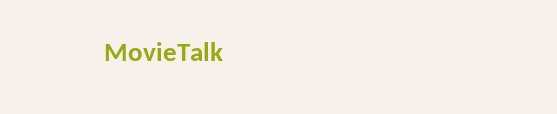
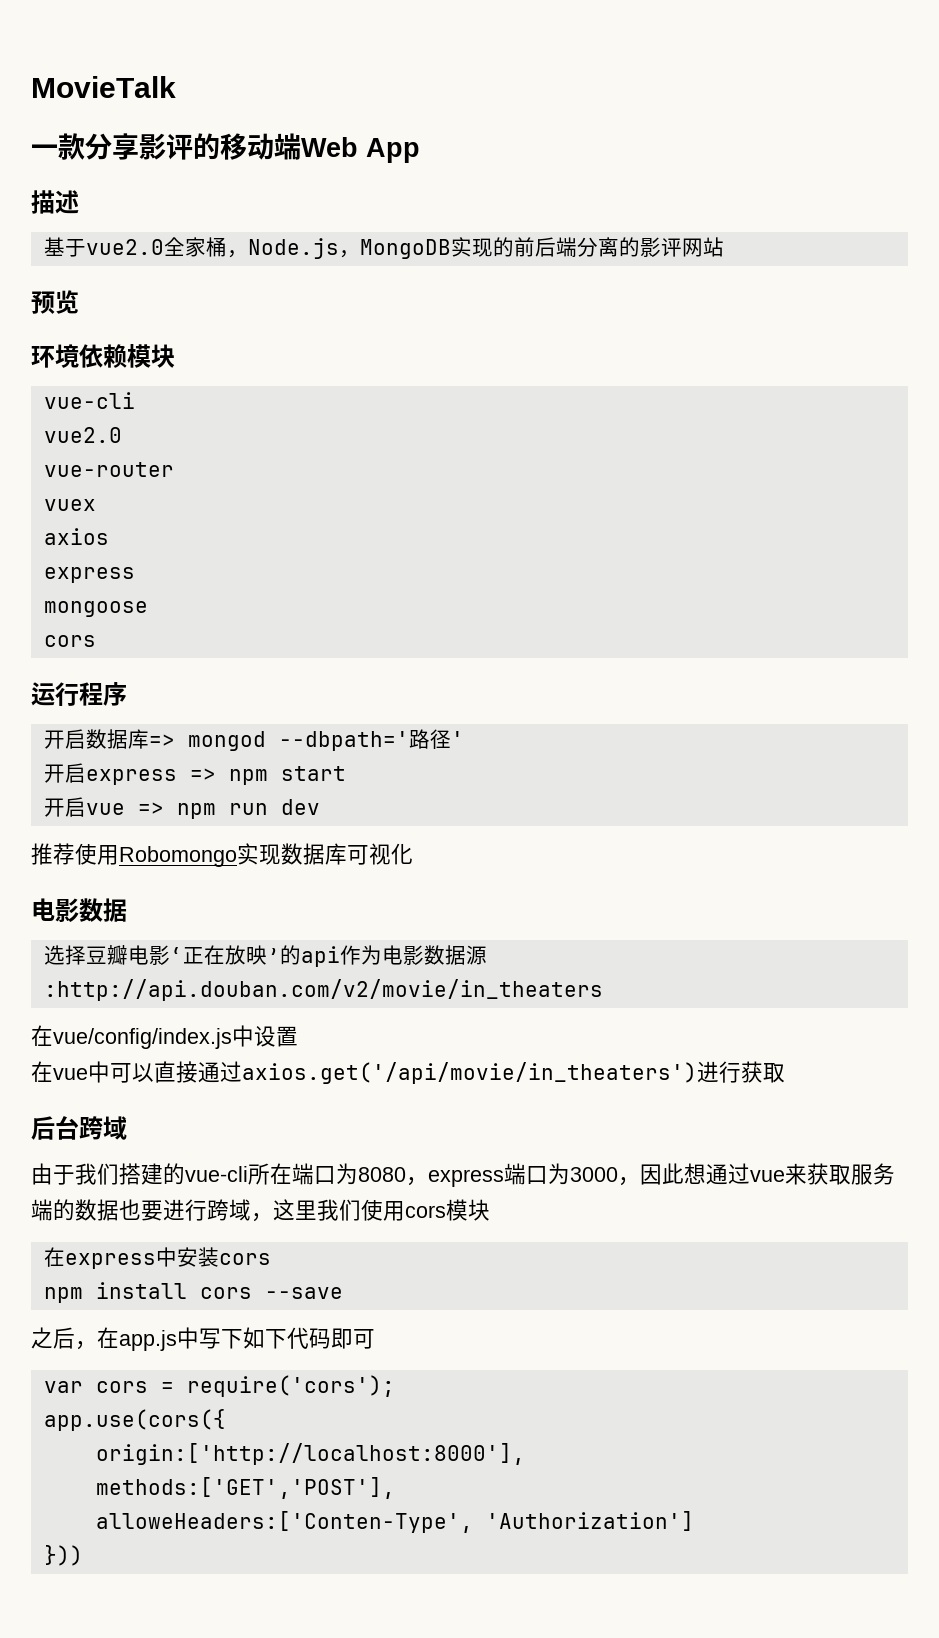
(223, 51) none -> [31,133,420,163] [31,190,79,214] [43,237,724,259] [31,290,79,314] [31,344,175,368] [43,392,135,409] [43,427,122,443] [43,462,174,477] [43,499,96,511] [43,528,109,545] [43,567,135,583] [43,601,148,617] [43,635,96,647] [31,682,127,706] [43,729,464,751] [43,763,346,785] [43,797,320,819] [31,843,413,867] [31,898,127,923] [43,945,487,967] [43,979,603,1001] [31,1025,298,1049] [31,1061,785,1084] [31,1116,127,1140] [31,1163,895,1187] [31,1199,490,1222] [43,1247,271,1269] [43,1282,343,1303] [31,1327,375,1351] [43,1375,395,1397] [43,1409,226,1431] [95,1443,525,1465] [95,1477,395,1499] [95,1511,694,1533] [43,1545,83,1566] // 一款分享影评的移动端Web App // 描述 // 基于vue2.0全家桶，Node.js，MongoDB实现的前后端分离的影评网站 // 预览 // 环境依赖模块 // vue-cli // vue2.0 // vue-router // vuex // axios // express // mongoose // cors // 运行程序 // 开启数据库=> mongod --dbpath='路径' // 开启express => npm start // 开启vue => npm run dev // 推荐使用Robomongo实现数据库可视化 // 电影数据 // 选择豆瓣电影‘正在放映’的api作为电影数据源:http://api.douban.com/v2/movie/in_theaters // 在vue/config/index.js中设置 // 在vue中可以直接通过axios.get('/api/movie/in_theaters')进行获取 // 后台跨域 // 由于我们搭建的vue-cli所在端口为8080，express端口为3000，因此想通过vue来获取服务端的数据也要进行跨域，这里我们使用cors模块 // 在express中安装cors // npm install cors --save // 之后，在app.js中写下如下代码即可 // var cors = require('cors'); // app.use(cors({ // origin:['http://localhost:8000'], // methods:['GET','POST'], // alloweHeaders:['Conten-Type', 'Authorization'] // }))

